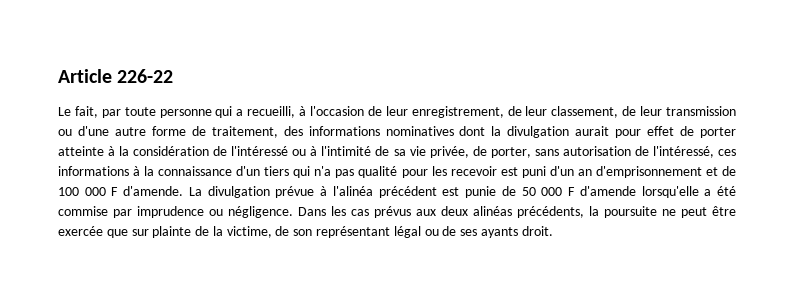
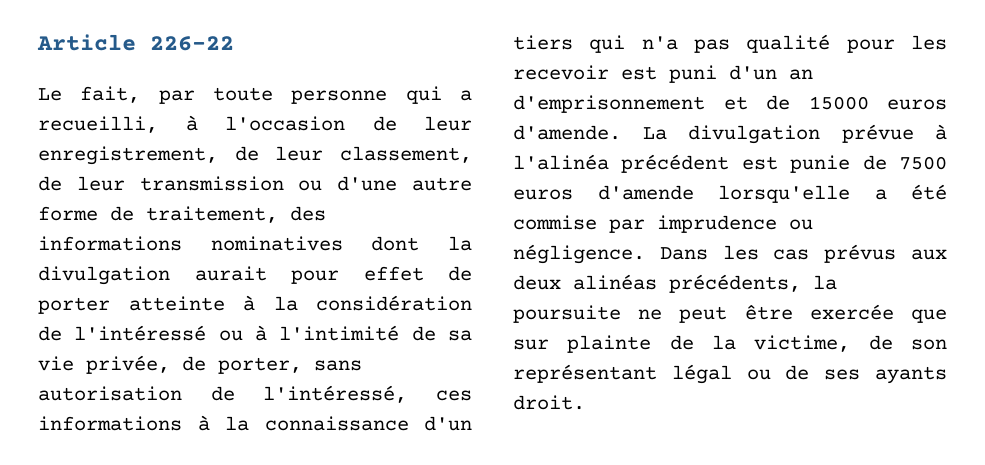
[58,187,119,196] 100 000 F -> [808,96,947,110] 15000 euros
[521,187,576,196] 50 000 F -> [899,156,947,170] [513,189,573,200] 7500 euros

